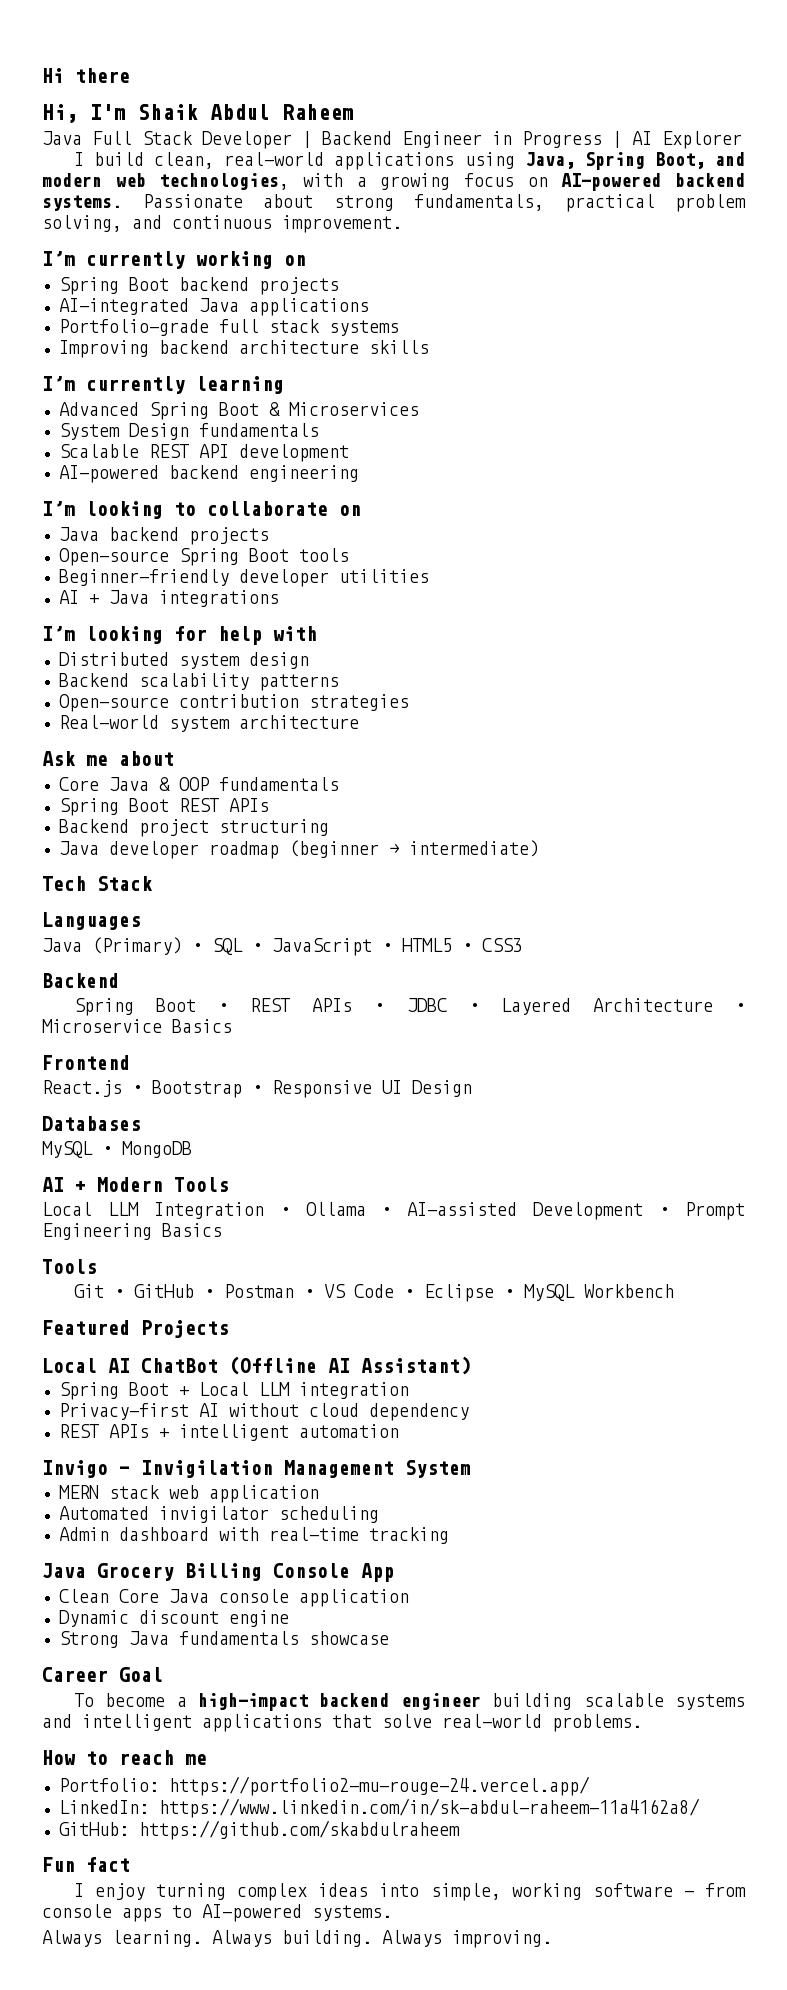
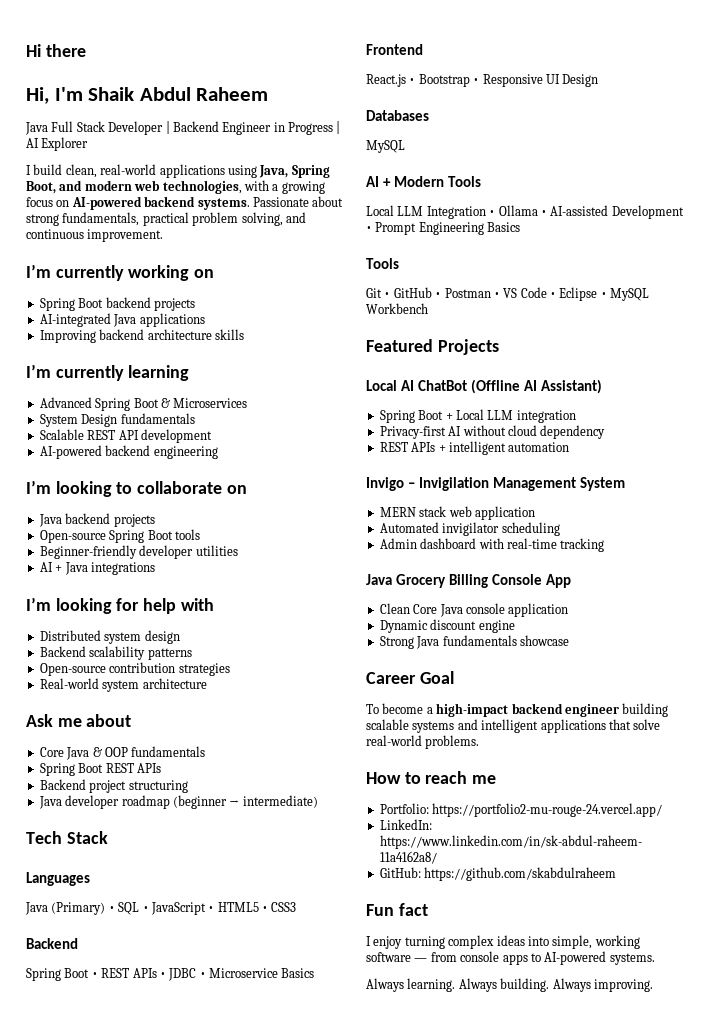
[58,319,399,336] // Portfolio-grade full stack systems -> (205, 320) none
[500,998,745,1015] Layered Architecture • -> (206, 975) none
[102,1141,192,1158] • MongoDB -> (405, 146) none

